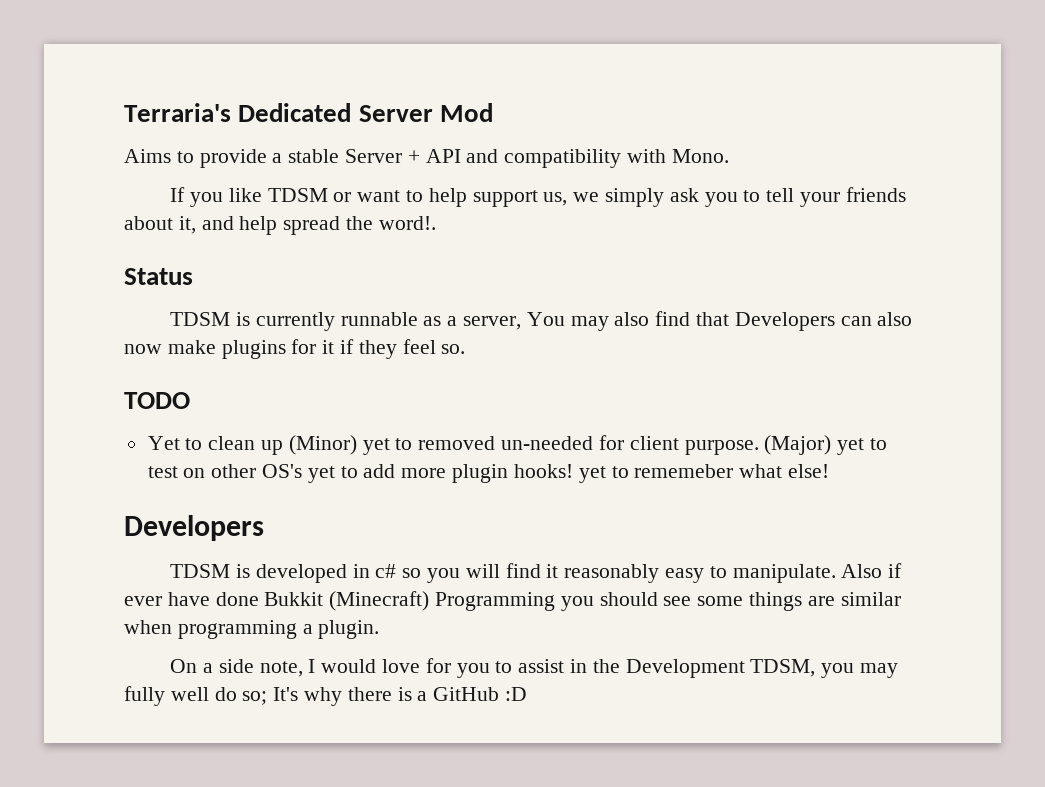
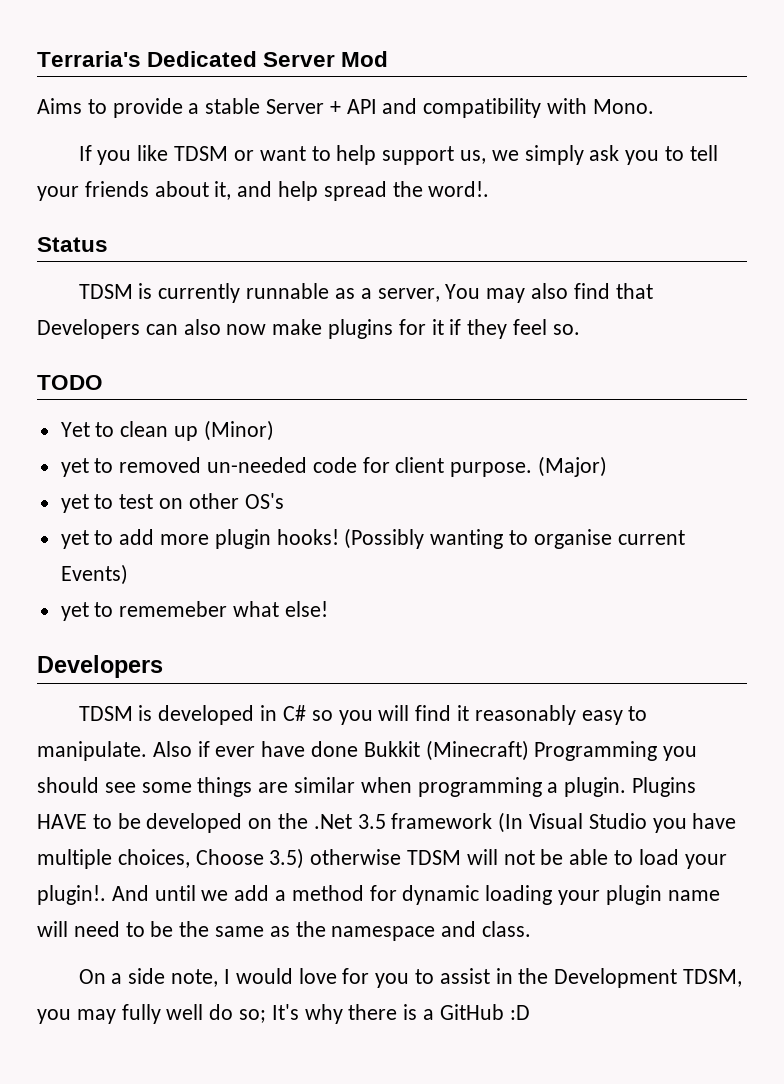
(357, 445) none -> (274, 430) //
(594, 443) none -> [312,457,357,473] code
(832, 445) none -> (608, 466) //
(303, 471) none -> (284, 501) //
(573, 471) none -> [344,528,685,549] [60,564,128,585] (Possibly wanting to organise current Events) //
[375,564,397,578] c# -> [282,705,306,721] C#
(380, 629) none -> [632,777,697,797] [37,812,737,833] [37,848,727,869] [37,885,720,905] [37,921,532,941] Plugins HAVE to be developed on the .Net 3.5 framework (In Visual Studio you have multiple choices, Choose 3.5) otherwise TDSM will not be able to load your plugin!. And until we add a method for dynamic loading your plugin name will need to be the same as the namespace and class.

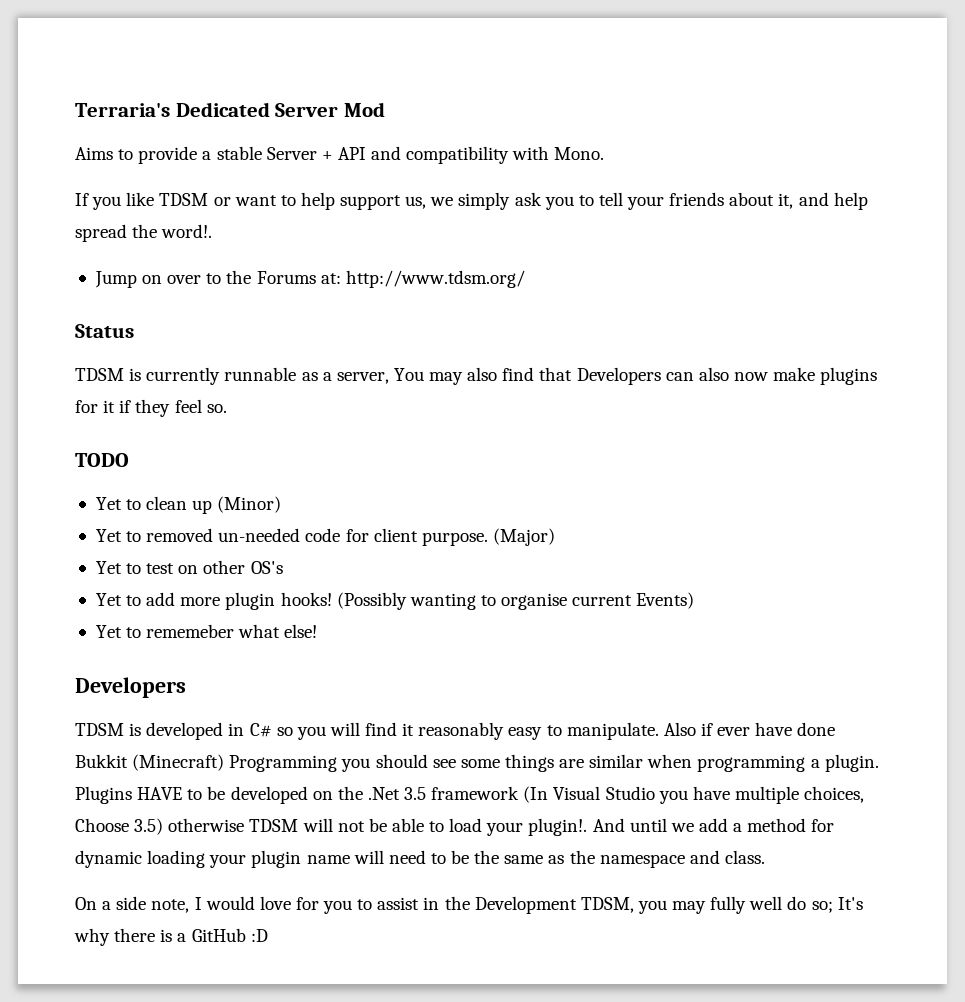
(490, 189) none -> [94,270,525,288] // Jump on over to the Forums at: http://www.tdsm.org/
[60,458,89,477] yet -> [95,529,122,542] Yet
[60,494,89,513] yet -> [95,561,122,574] Yet
[60,530,89,549] yet -> [95,593,122,606] Yet
[60,602,89,621] yet -> [95,625,122,638] Yet

